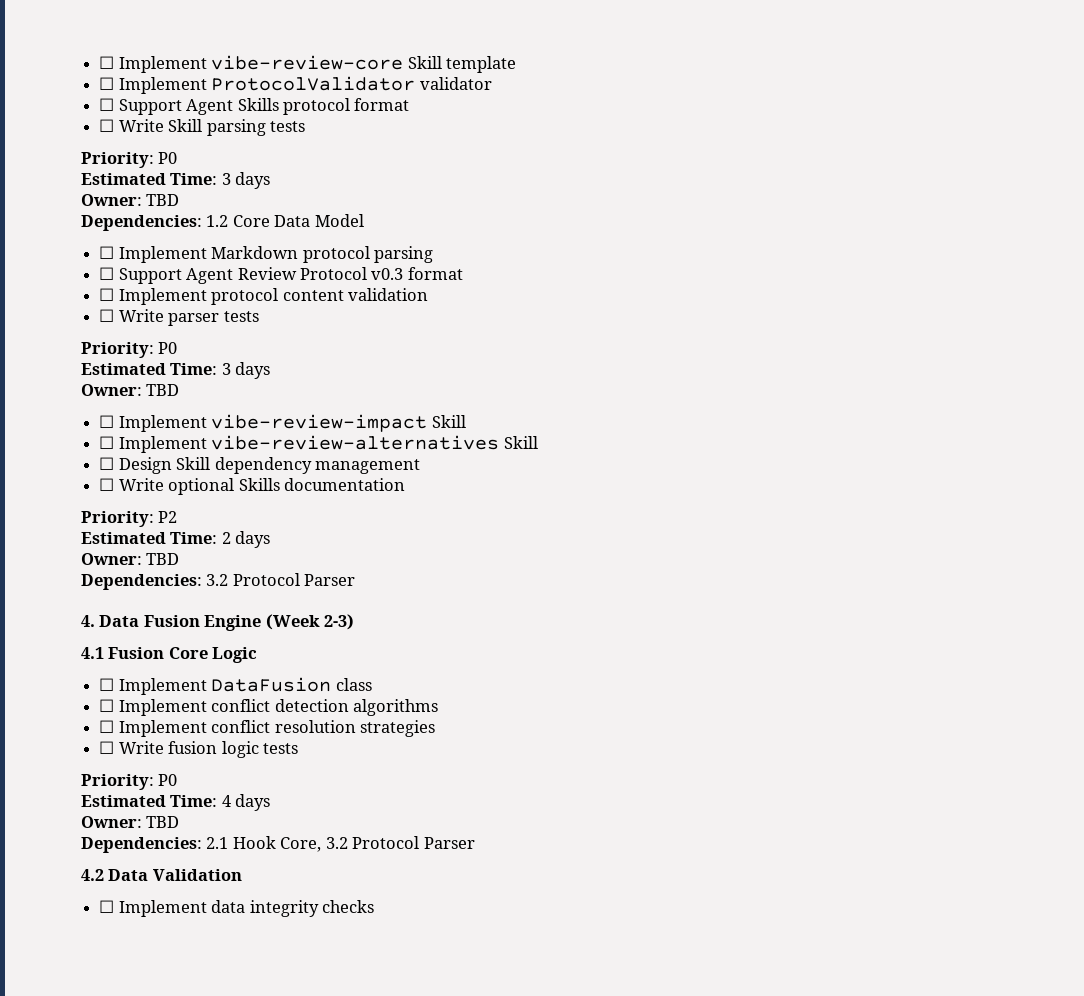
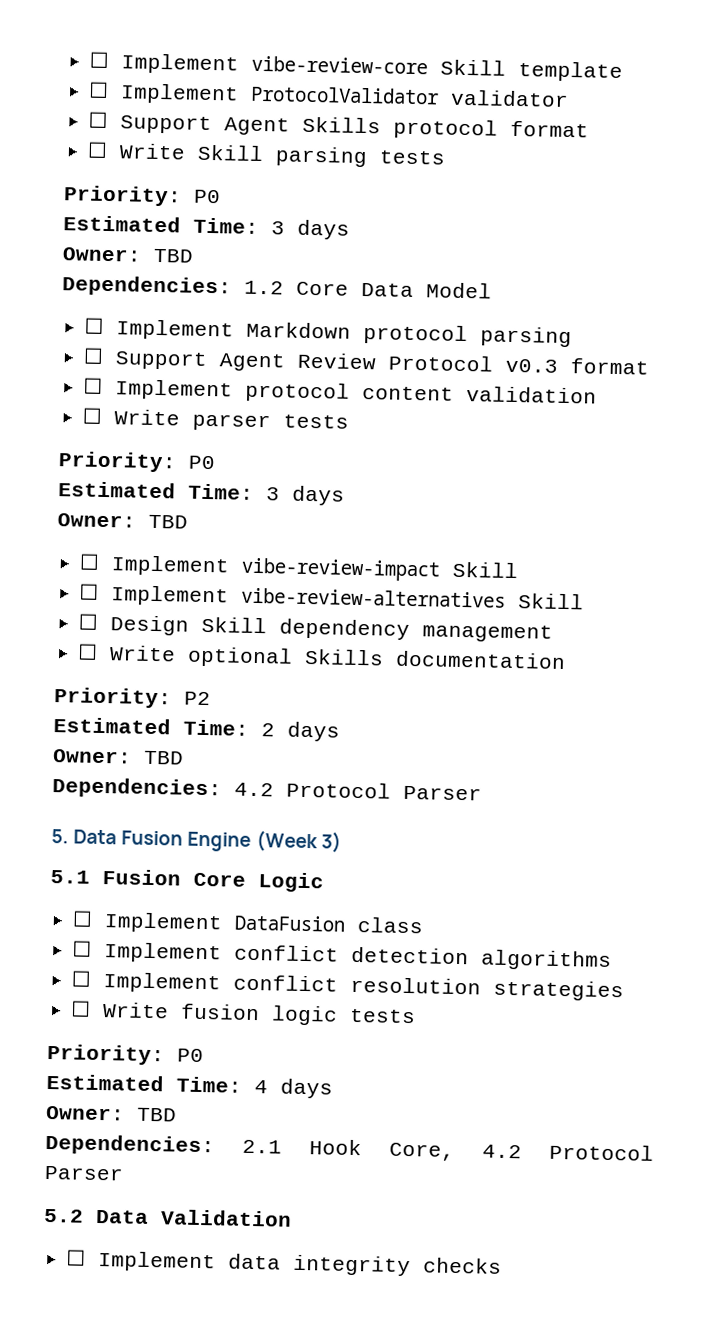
[206,573,356,586] [81,615,95,627] 3.2 Protocol Parser // 4. -> [234,781,482,801] [51,829,69,844] 4.2 Protocol Parser // 5.
[324,614,355,630] [81,647,104,659] 2-3) // 4.1 -> [320,831,342,853] [50,870,90,884] 3) // 5.1
[325,836,475,849] [81,869,104,881] 3.2 Protocol Parser // 4.2 -> [482,1143,654,1161] [44,1165,124,1181] [44,1208,84,1223] 4.2 Protocol Parser // 5.2

